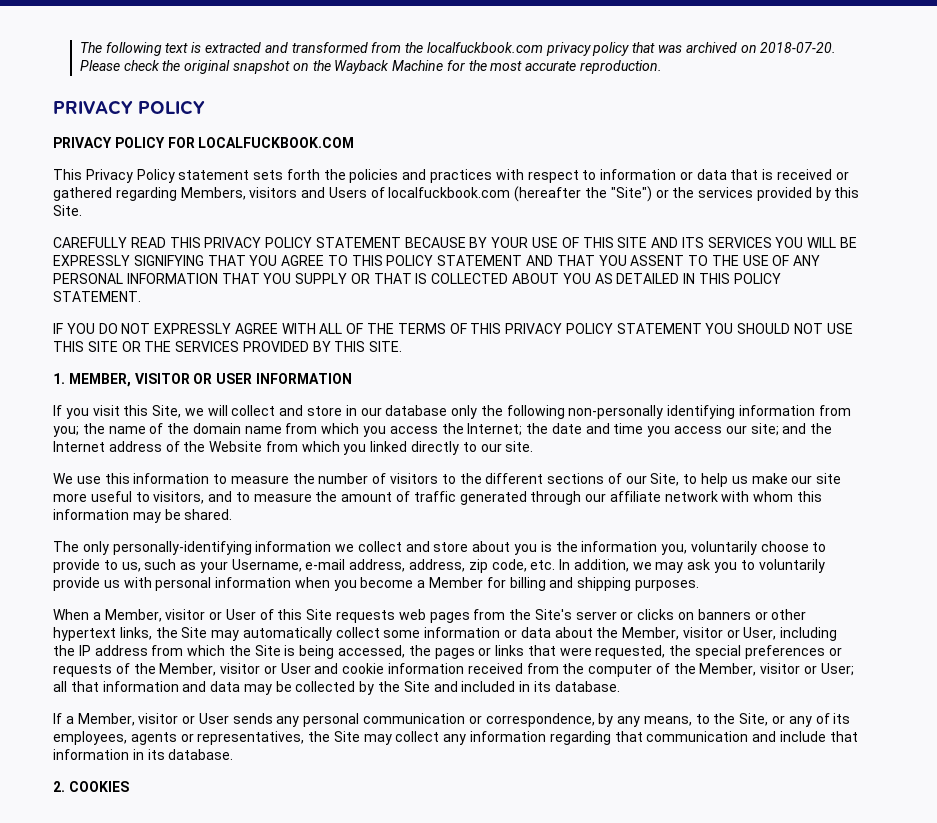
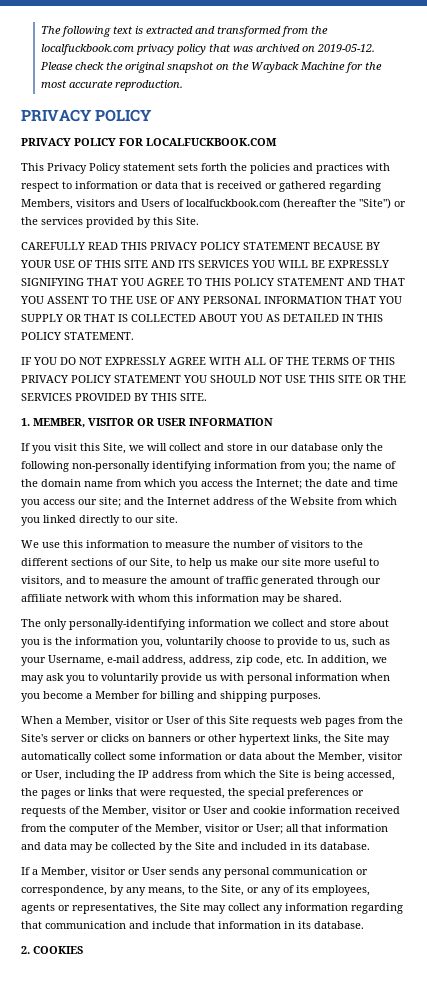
[760,42,837,53] 2018-07-20. -> [316,44,375,52] 2019-05-12.

